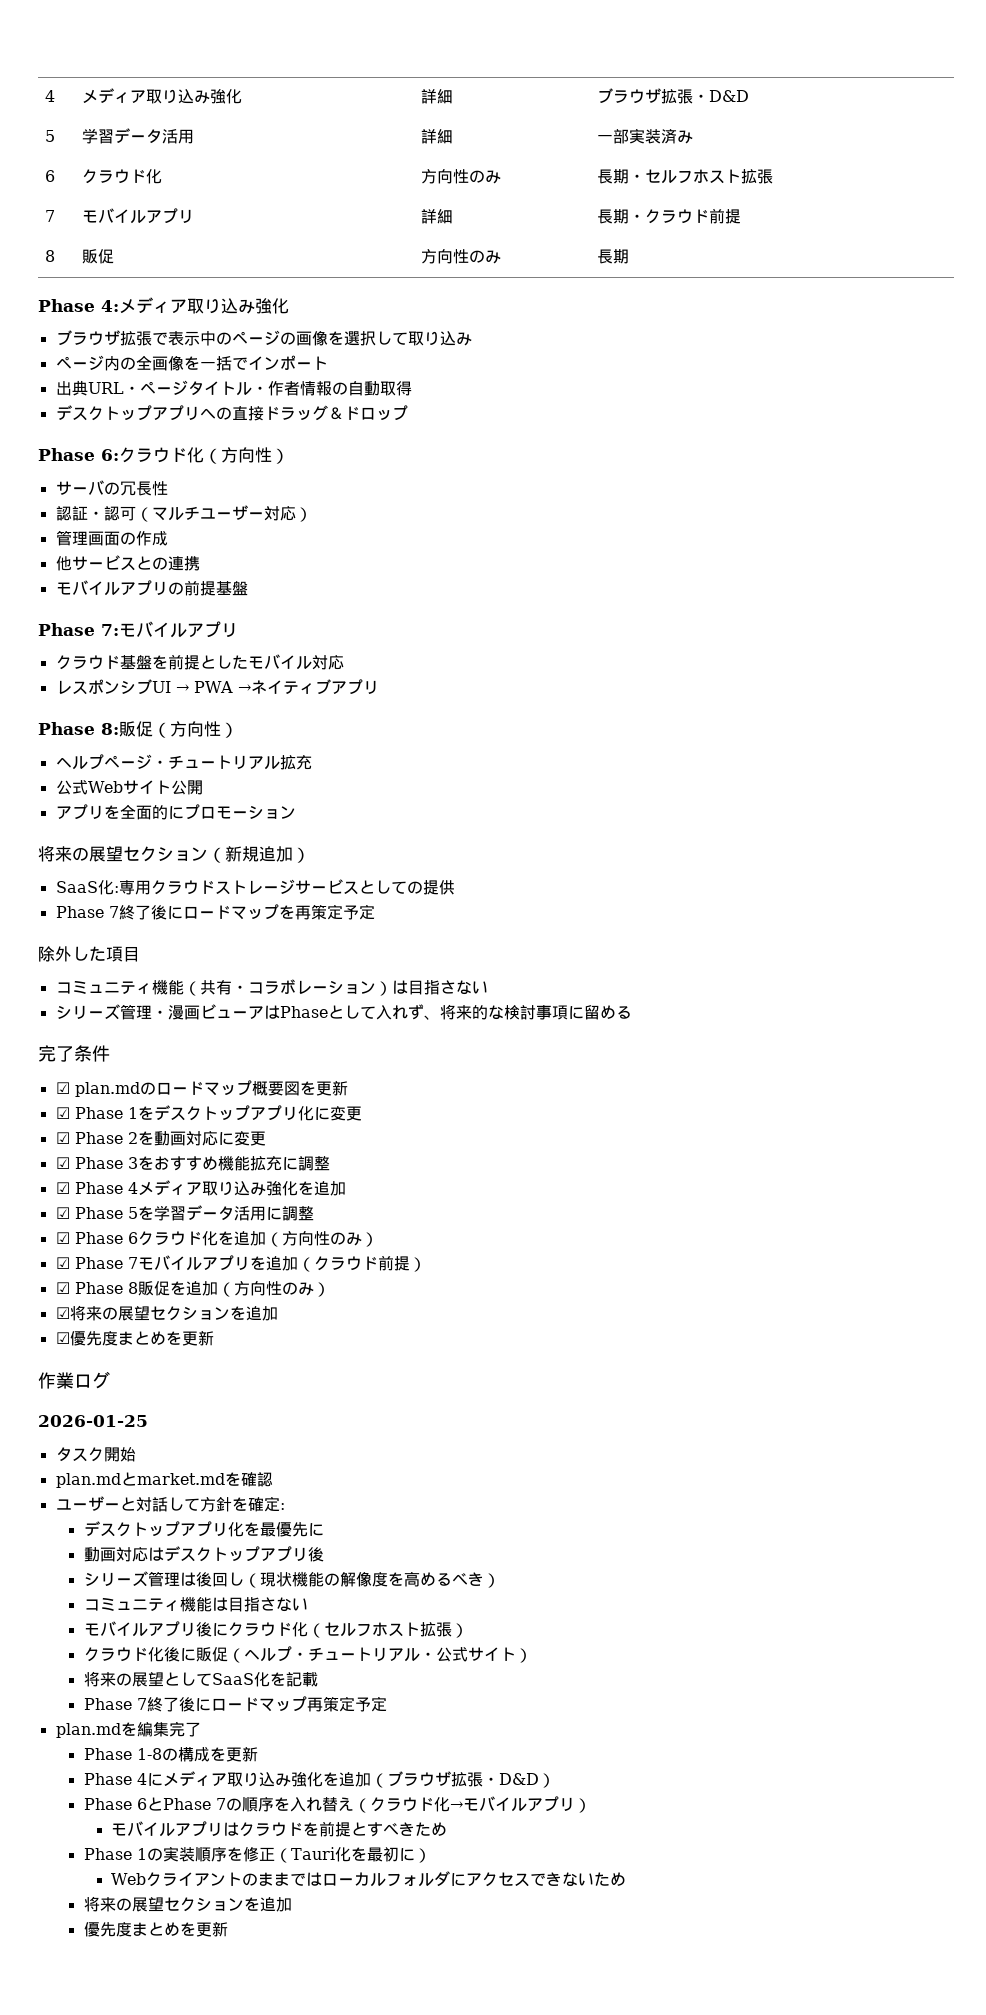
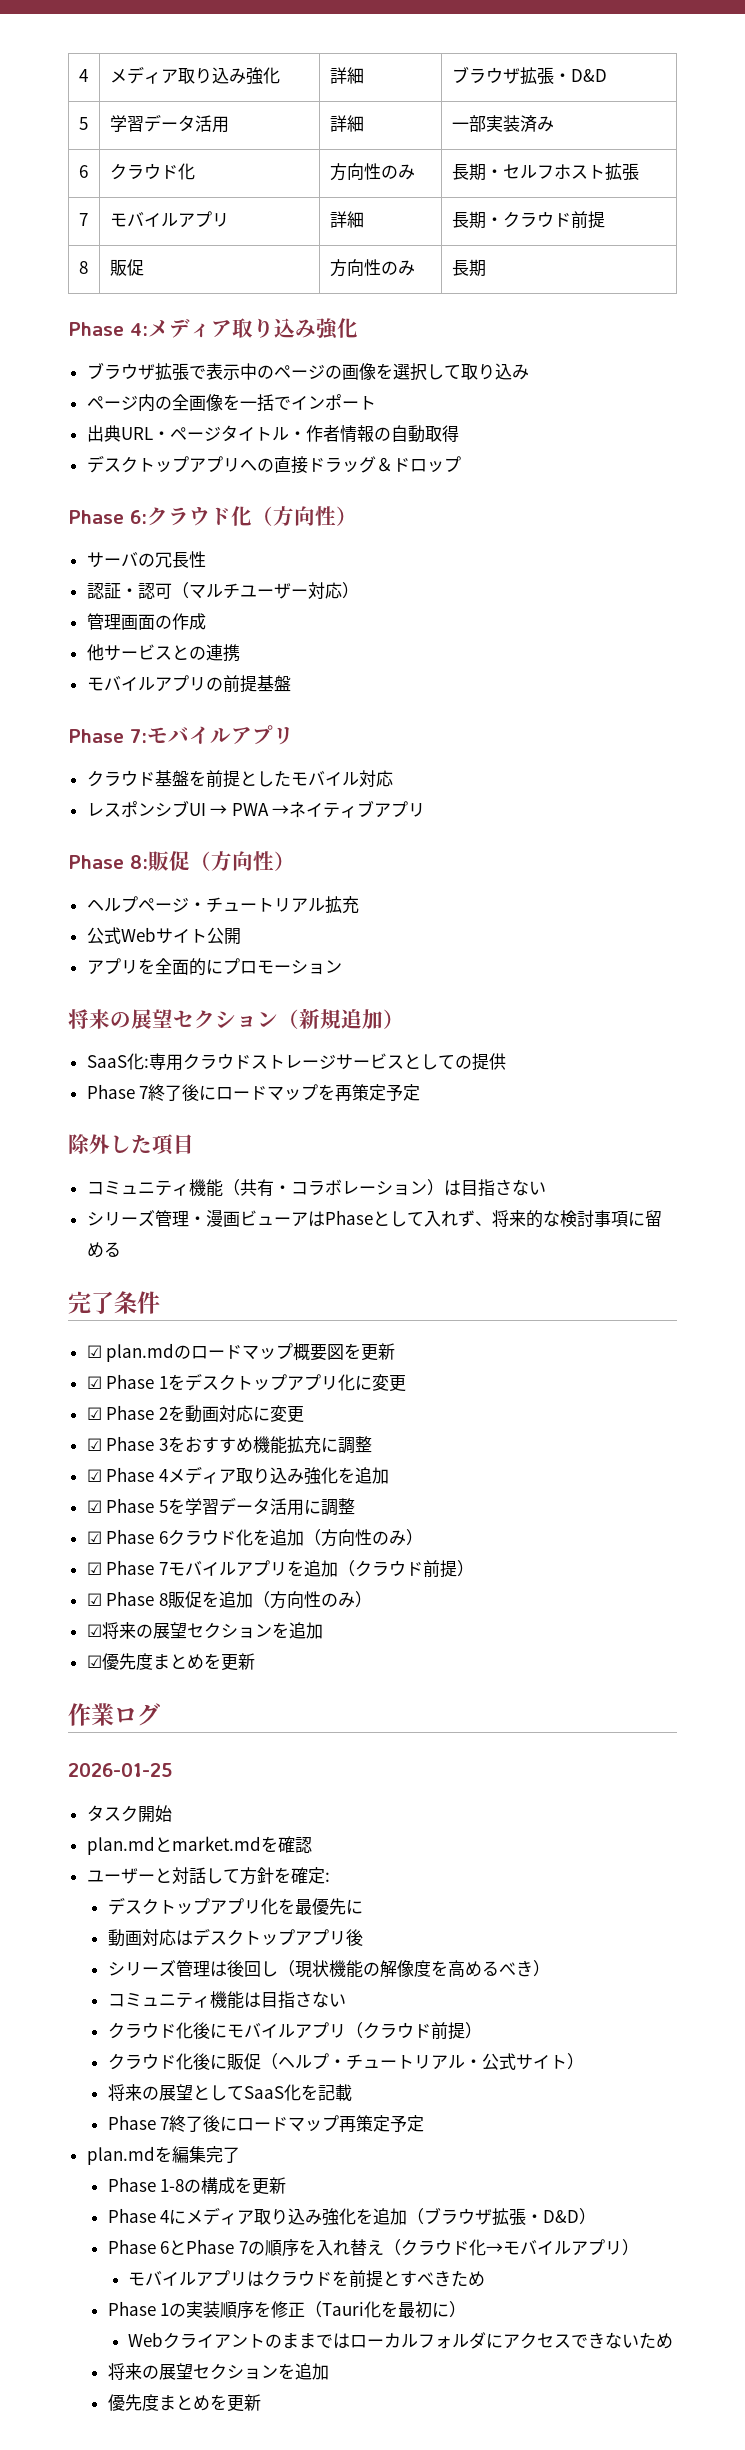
[83,1621,452,1638] モバイルアプリ後にクラウド化（セルフホスト拡張 -> [107,2022,465,2040] クラウド化後にモバイルアプリ（クラウド前提

